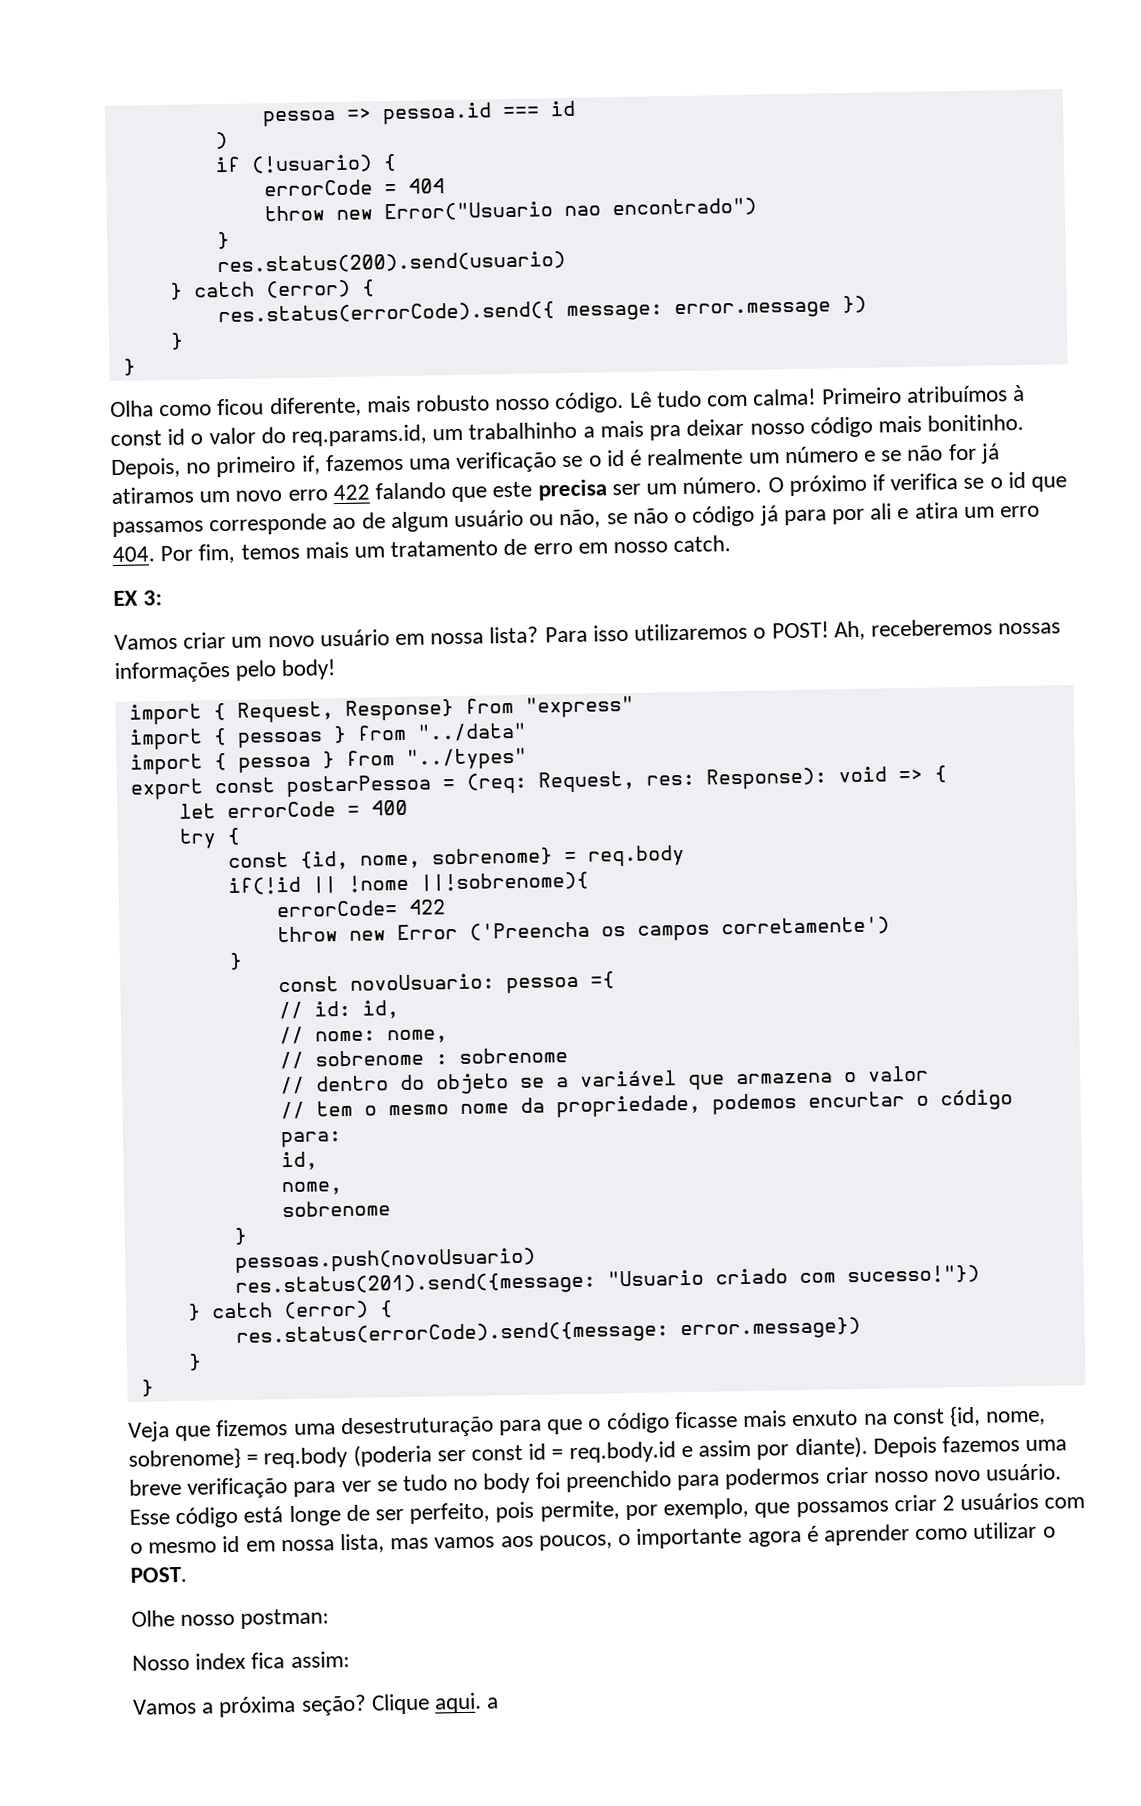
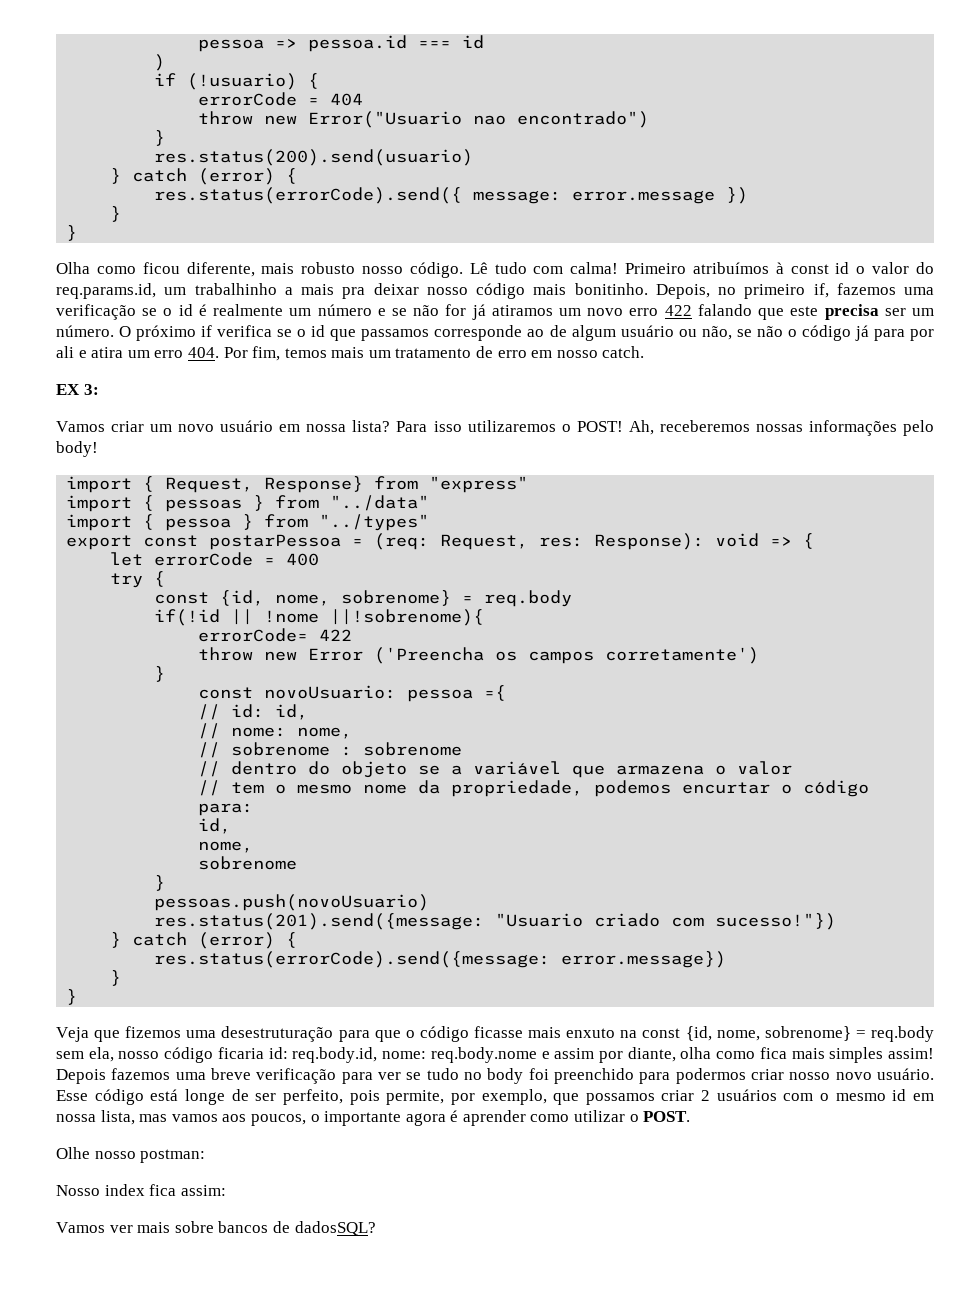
[352,1436,868,1467] (poderia ser const id = req.body.id e assim por diante). -> [56,1047,934,1063] sem ela, nosso código ficaria id: req.body.id, nome: req.body.nome e assim por diante, olha como fica mais simples assim!
[202,1692,500,1718] a próxima seção? Clique aqui. a -> [109,1221,376,1236] ver mais sobre bancos de dadosSQL?

